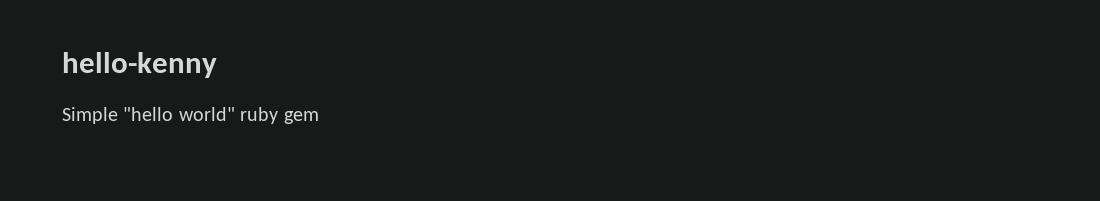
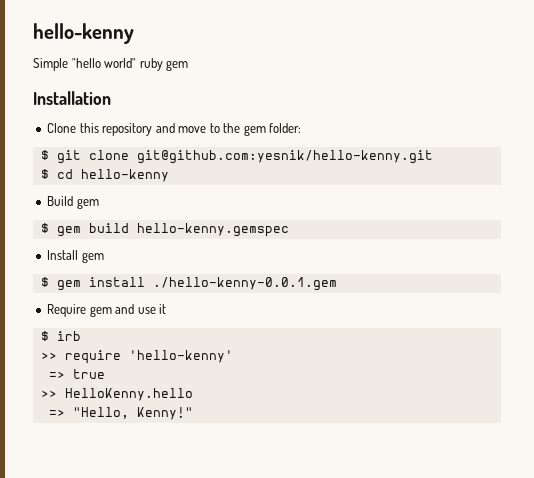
(319, 117) none -> [33,91,111,105] [47,123,302,136] [40,150,433,164] [40,169,169,182] [47,196,99,209] [40,223,289,237] [47,250,104,263] [40,277,337,291] [47,304,167,317] [40,331,81,341] [40,350,233,364] [48,369,105,379] [40,388,193,401] [48,407,193,420] // Installation // Clone this repository and move to the gem folder: // $ git clone git@github.com:yesnik/hello-kenny.git // $ cd hello-kenny // Build gem // $ gem build hello-kenny.gemspec // Install gem // $ gem install ./hello-kenny-0.0.1.gem // Require gem and use it // $ irb // >> require 'hello-kenny' // => true // >> HelloKenny.hello // => "Hello, Kenny!"

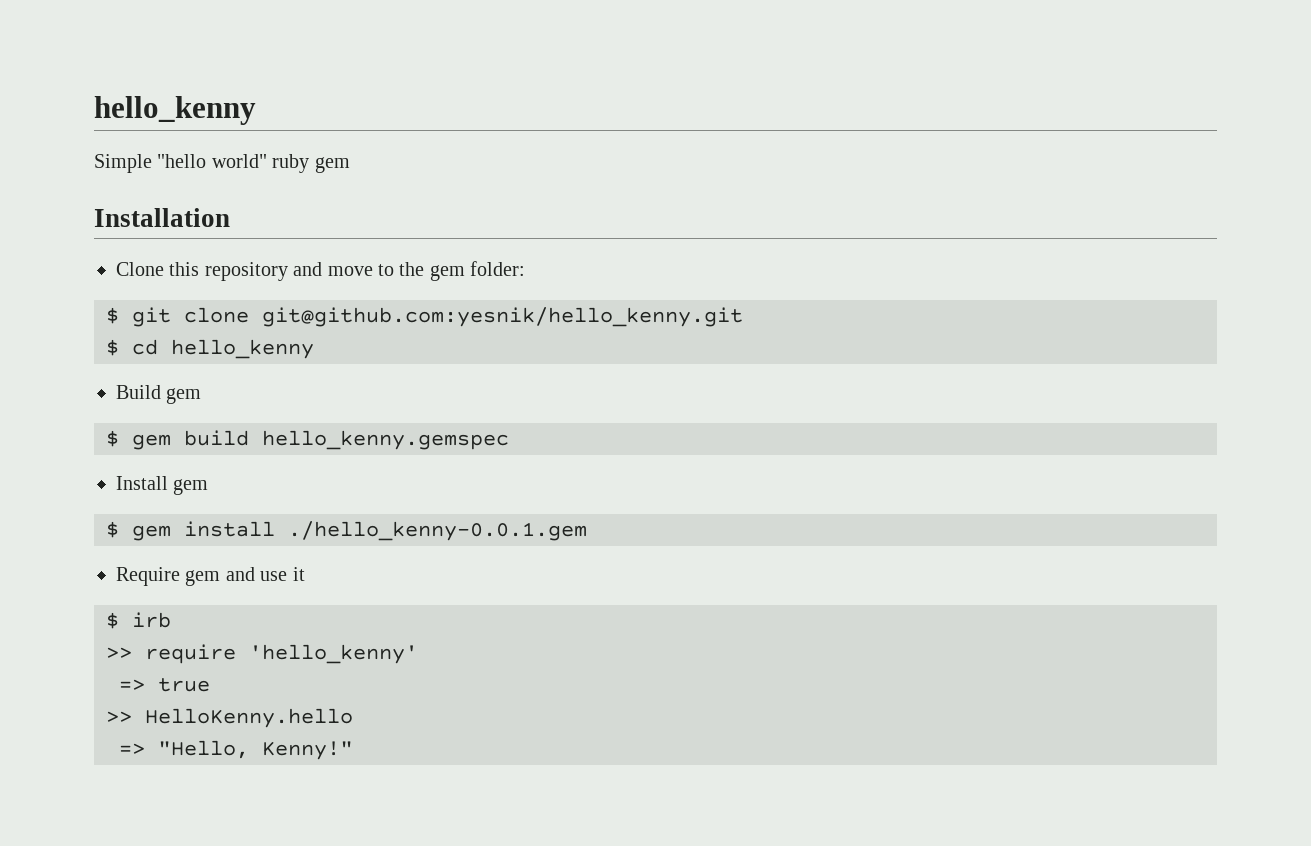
[33,23,134,44] hello-kenny -> [94,96,256,125] hello_kenny
[136,150,433,164] git@github.com:yesnik/hello-kenny.git -> [262,307,743,327] git@github.com:yesnik/hello_kenny.git
[80,169,169,182] hello-kenny -> [171,339,314,359] hello_kenny
[136,223,289,237] hello-kenny.gemspec -> [262,430,509,450] hello_kenny.gemspec
[152,277,337,291] ./hello-kenny-0.0.1.gem -> [288,521,587,541] ./hello_kenny-0.0.1.gem
[128,350,233,363] 'hello-kenny' -> [249,644,418,664] 'hello_kenny'

